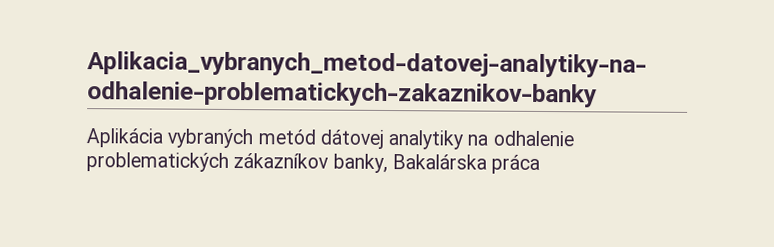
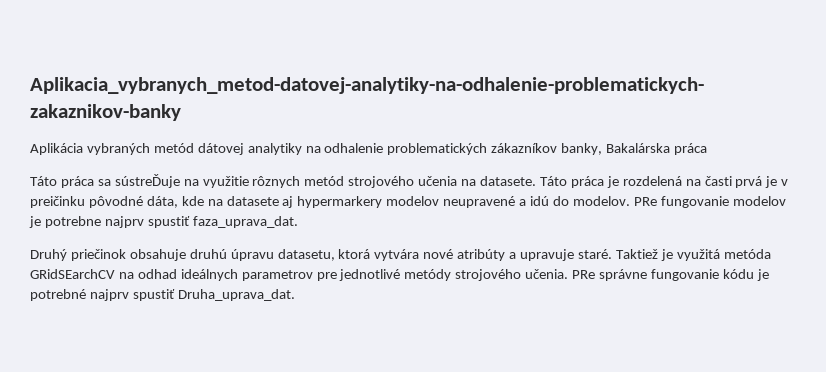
(541, 164) none -> [30,174,789,188] [30,196,786,208] [29,216,298,228] [30,249,771,261] [30,269,769,281] [30,289,295,301] // Táto práca sa sústreĎuje na využitie rôznych metód strojového učenia na datasete. Táto práca je rozdelená na časti prvá je v preičinku pôvodné dáta, kde na datasete aj hypermarkery modelov neupravené a idú do modelov. PRe fungovanie modelov je potrebne najprv spustiť faza_uprava_dat. // Druhý priečinok obsahuje druhú úpravu datasetu, ktorá vytvára nové atribúty a upravuje staré. Taktiež je využitá metóda GRidSEarchCV na odhad ideálnych parametrov pre jednotlivé metódy strojového učenia. PRe správne fungovanie kódu je potrebné najprv spustiť Druha_uprava_dat.

